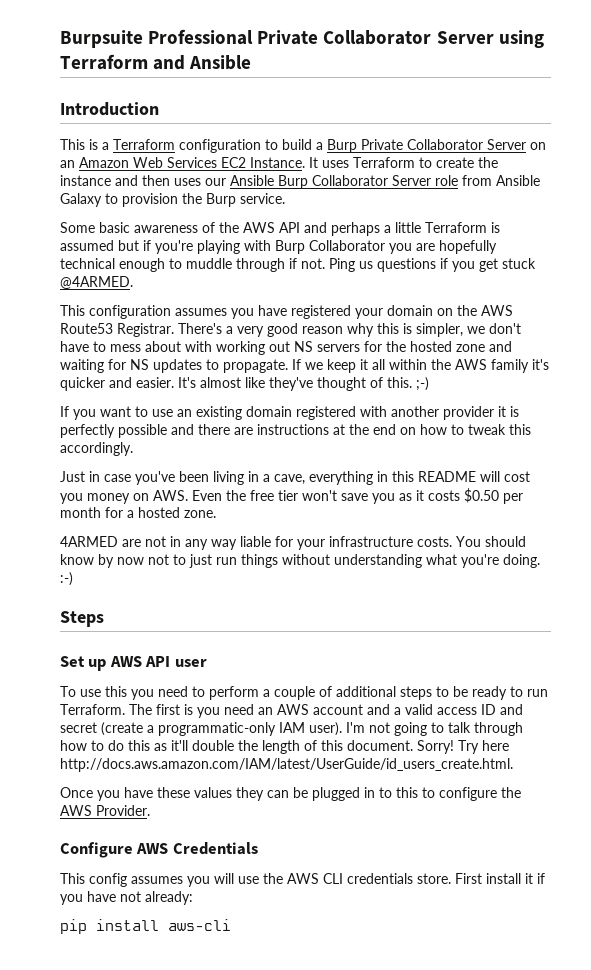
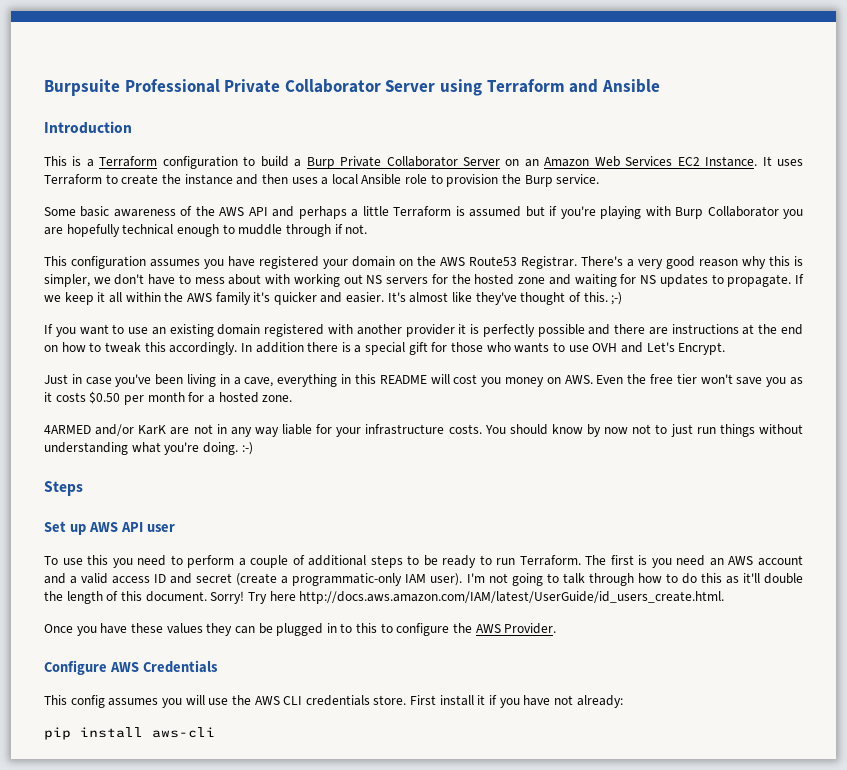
[205,175,540,189] [60,193,102,207] our Ansible Burp Collaborator Server role from Ansible Galaxy -> [321,174,428,185] a local Ansible role
[329,258,536,272] [60,276,133,289] Ping us questions if you get stuck @4ARMED. -> (368, 229) none
(133, 449) none -> [240,342,726,355] In addition there is a special gift for those who wants to use OVH and Let's Encrypt.
(118, 541) none -> [95,424,167,436] and/or KarK

